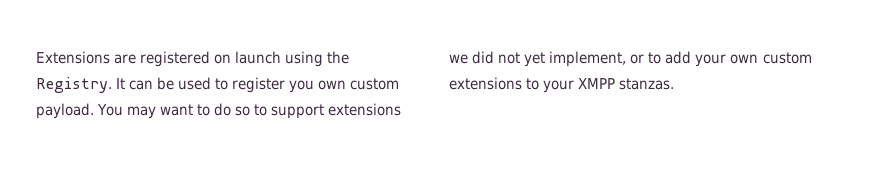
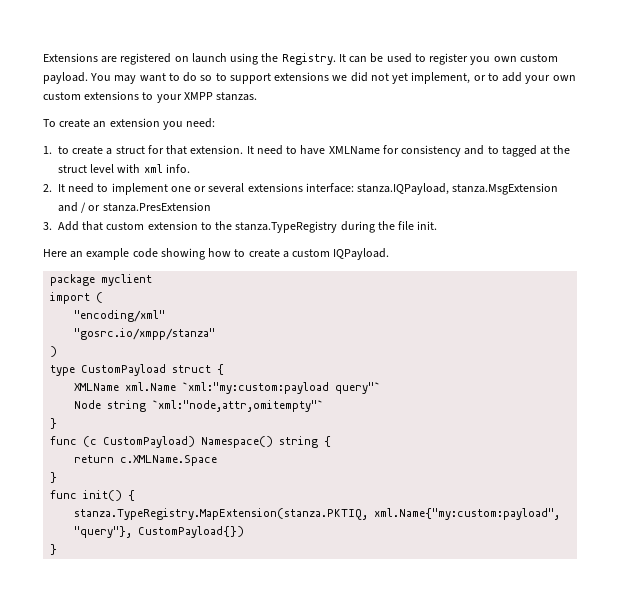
(675, 84) none -> [43,118,216,130] [43,145,571,157] [58,164,190,173] [43,183,559,195] [58,202,211,213] [43,221,438,233] [43,248,390,260] [50,274,153,286] [50,292,104,304] [74,310,166,322] [74,328,216,340] [50,346,58,357] [50,364,225,376] [74,382,381,394] [74,400,324,412] [50,418,58,429] [50,436,332,448] [74,455,218,466] [50,472,58,483] [50,490,136,501] [74,508,561,520] [74,526,245,538] [50,544,58,555] // To create an extension you need: // 1. to create a struct for that extension. It need to have XMLName for consistency and to tagged at the struct level with xml info. // 2. It need to implement one or several extensions interface: stanza.IQPayload, stanza.MsgExtension and / or stanza.PresExtension // 3. Add that custom extension to the stanza.TypeRegistry during the file init. // Here an example code showing how to create a custom IQPayload. // package myclient // import ( // "encoding/xml" // "gosrc.io/xmpp/stanza" // ) // type CustomPayload struct { // XMLName xml.Name `xml:"my:custom:payload query"` // Node string `xml:"node,attr,omitempty"` // } // func (c CustomPayload) Namespace() string { // return c.XMLName.Space // } // func init() { // stanza.TypeRegistry.MapExtension(stanza.PKTIQ, xml.Name{"my:custom:payload", "query"}, CustomPayload{}) // }

